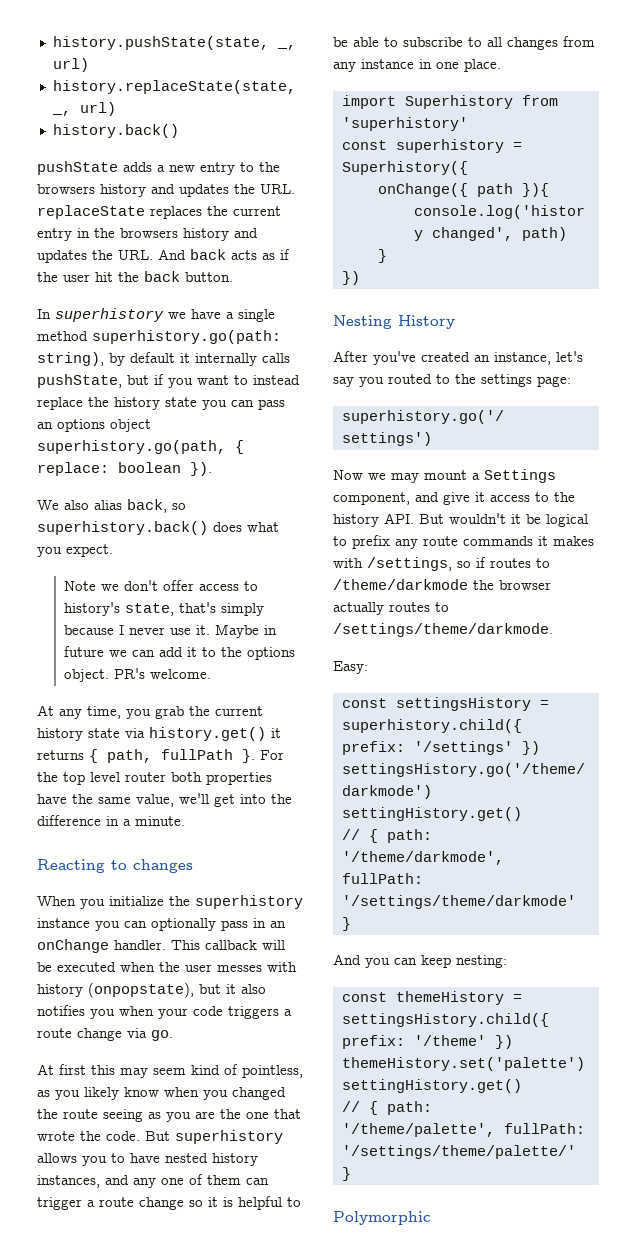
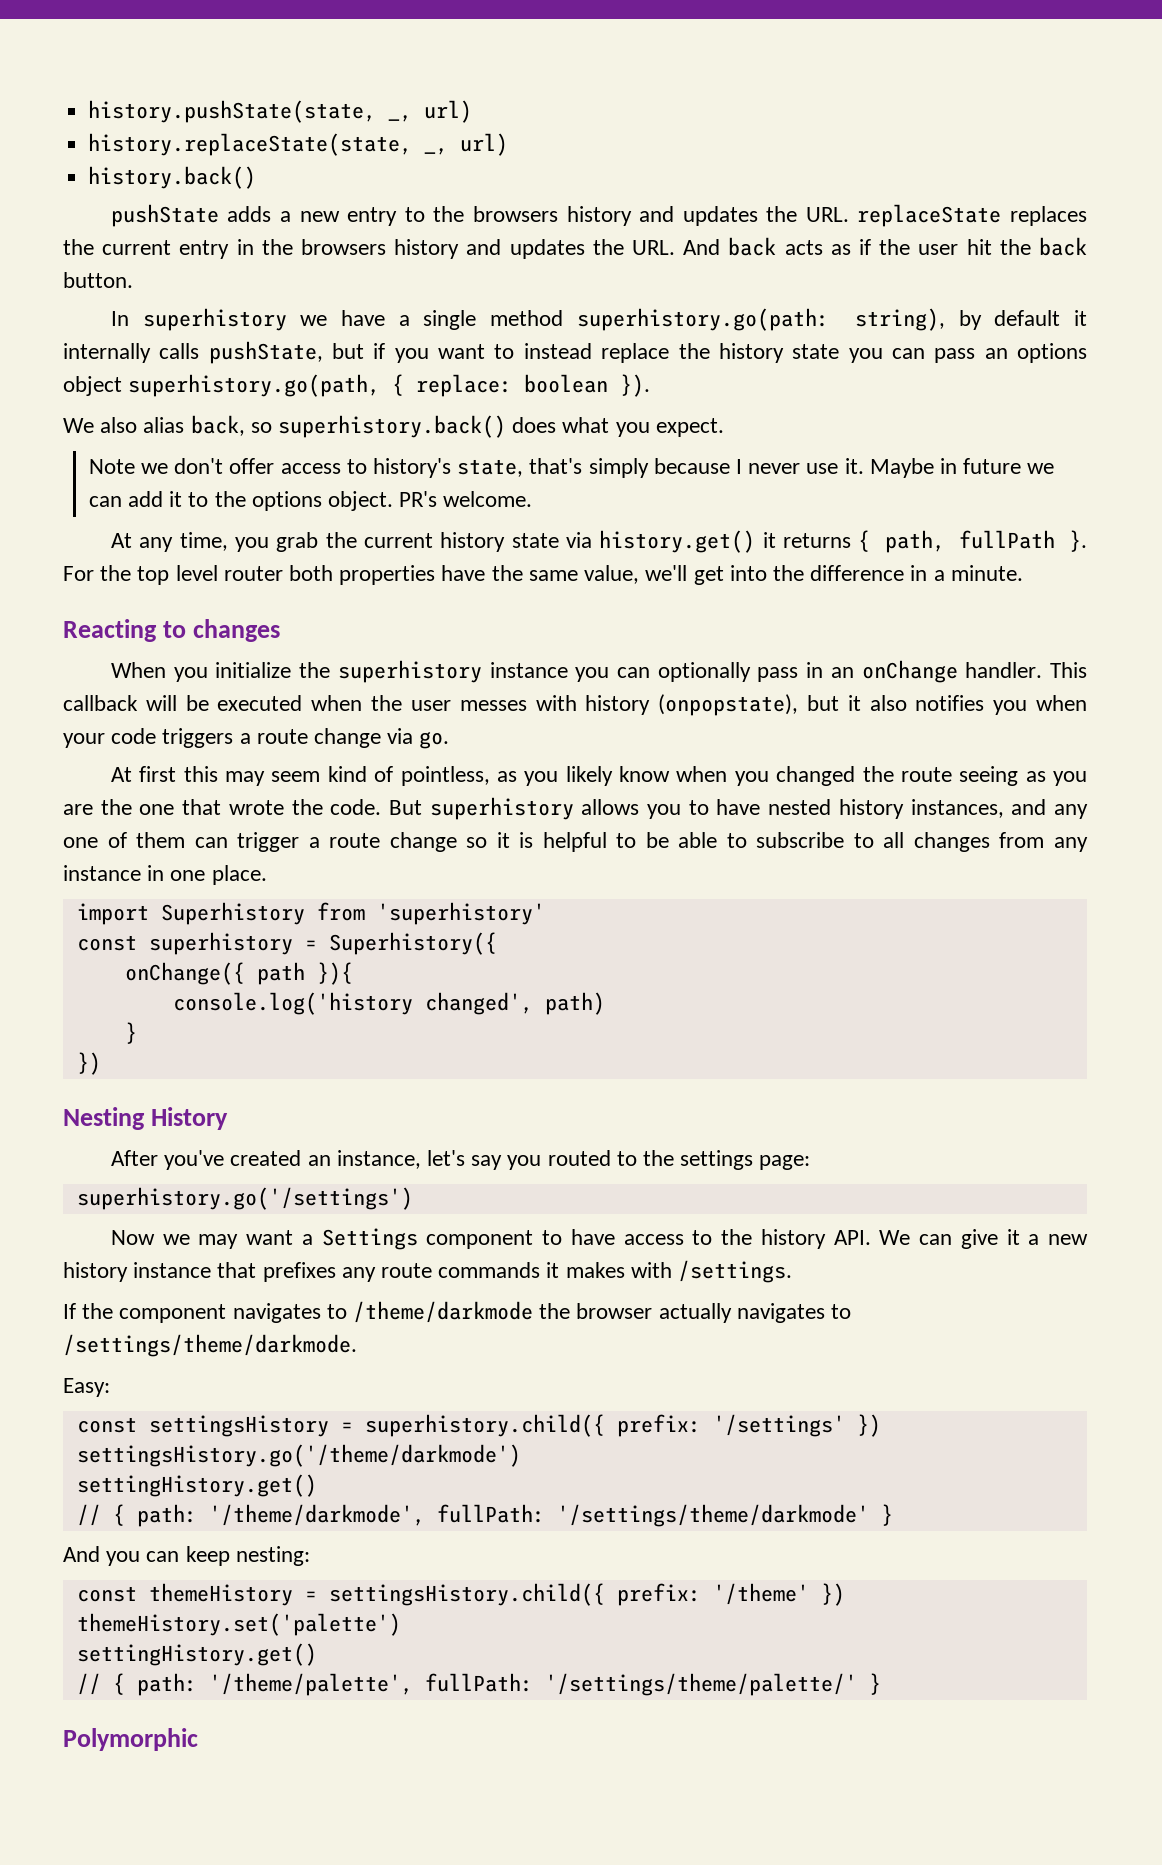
[424,470,467,480] mount -> [246,1230,294,1245] want
[333,492,485,505] component, and give it -> [426,1229,615,1249] component to have
[419,513,588,527] [333,535,390,549] But wouldn't it be logical to prefix -> [879,1229,1088,1249] [63,1262,336,1282] We can give it a new history instance that prefixes
[367,557,531,571] /settings, so if routes -> [678,1260,793,1283] [63,1303,321,1323] /settings. // If the component navigates
[389,602,430,612] routes -> [736,1303,825,1323] navigates

